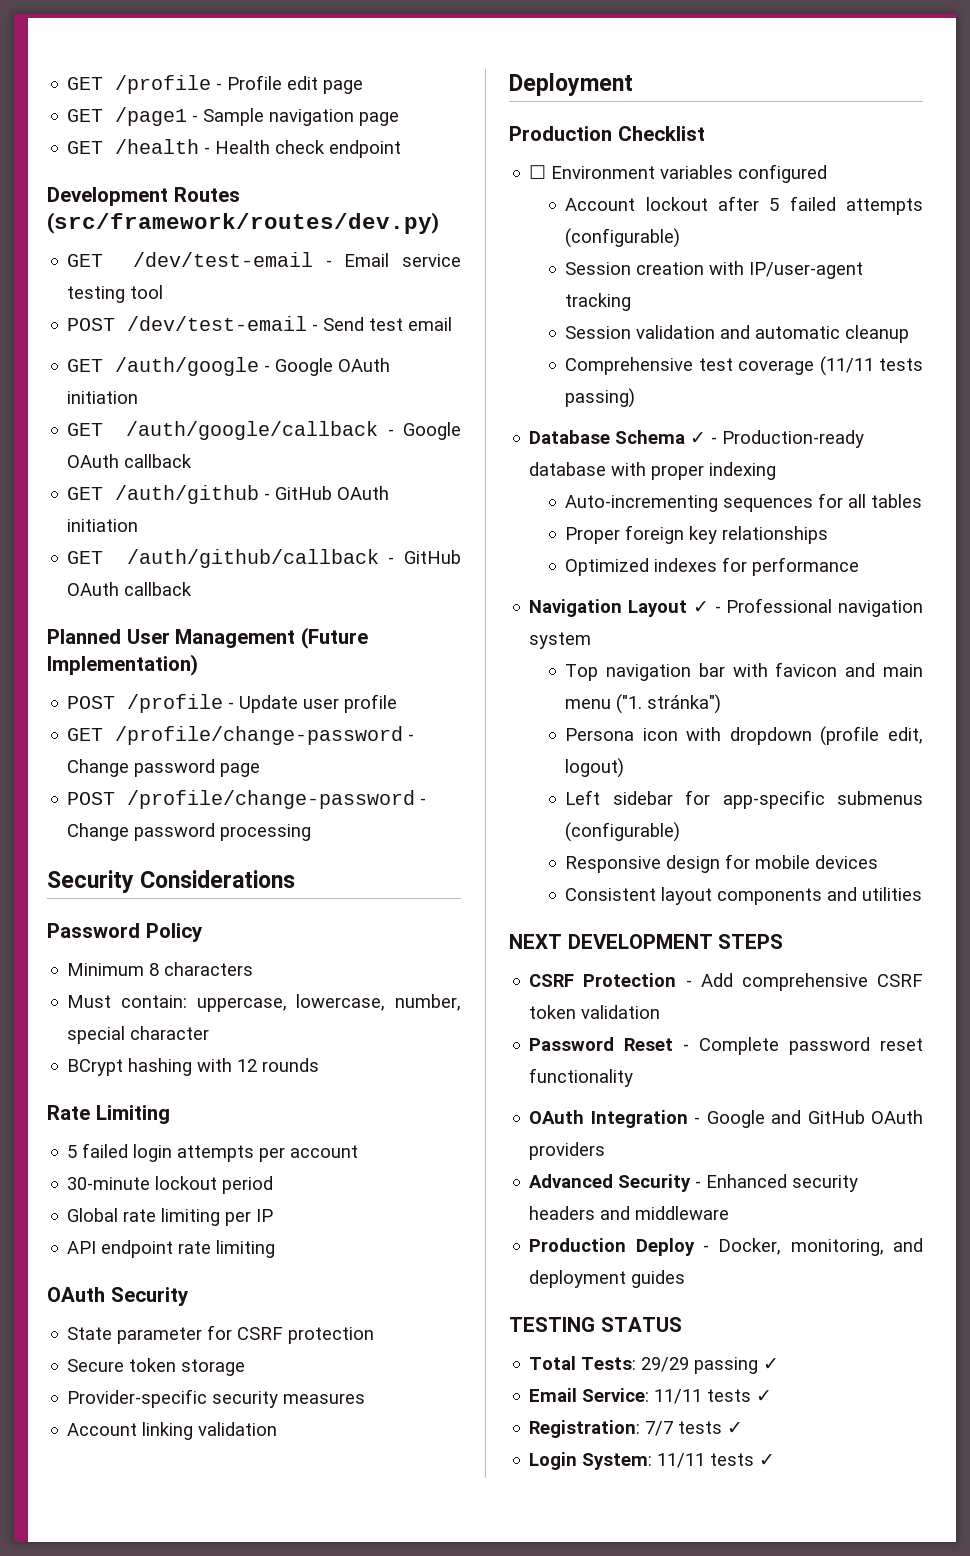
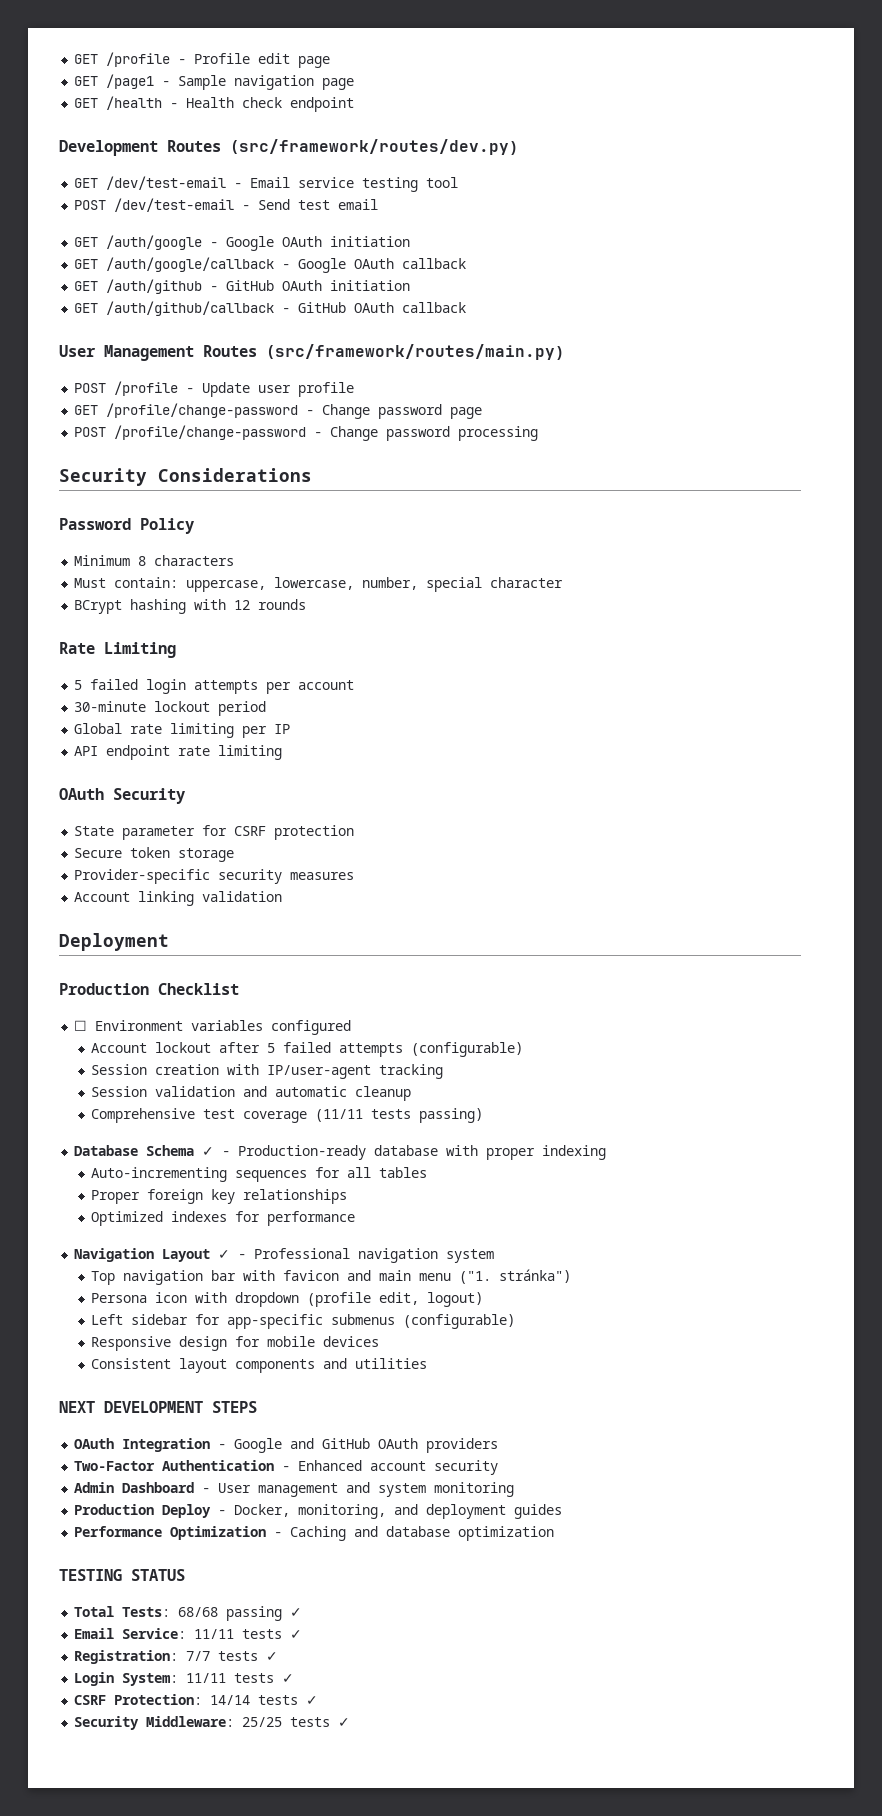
[47,629,121,644] Planned -> (467, 307) none
[300,627,368,649] [47,654,198,676] (Future Implementation) -> [203,344,564,360] Routes (src/framework/routes/main.py)
[529,973,923,991] [529,1005,661,1019] [529,1037,923,1055] [529,1068,634,1087] // CSRF Protection - Add comprehensive CSRF token validation // Password Reset - Complete password reset functionality -> (257, 1407) none
[529,1174,692,1192] Advanced Security -> [74,1460,275,1471] Two-Factor Authentication
[792,1175,859,1192] [529,1206,730,1220] security headers and middleware -> [370,1460,499,1475] [74,1482,515,1497] account security // Admin Dashboard - User management and system monitoring
(686, 1279) none -> [74,1526,555,1541] // Performance Optimization - Caching and database optimization
[641,1357,690,1372] 29/29 -> [178,1607,219,1617] 68/68
(776, 1460) none -> [74,1694,319,1705] [74,1716,351,1730] // CSRF Protection: 14/14 tests ✓ // Security Middleware: 25/25 tests ✓

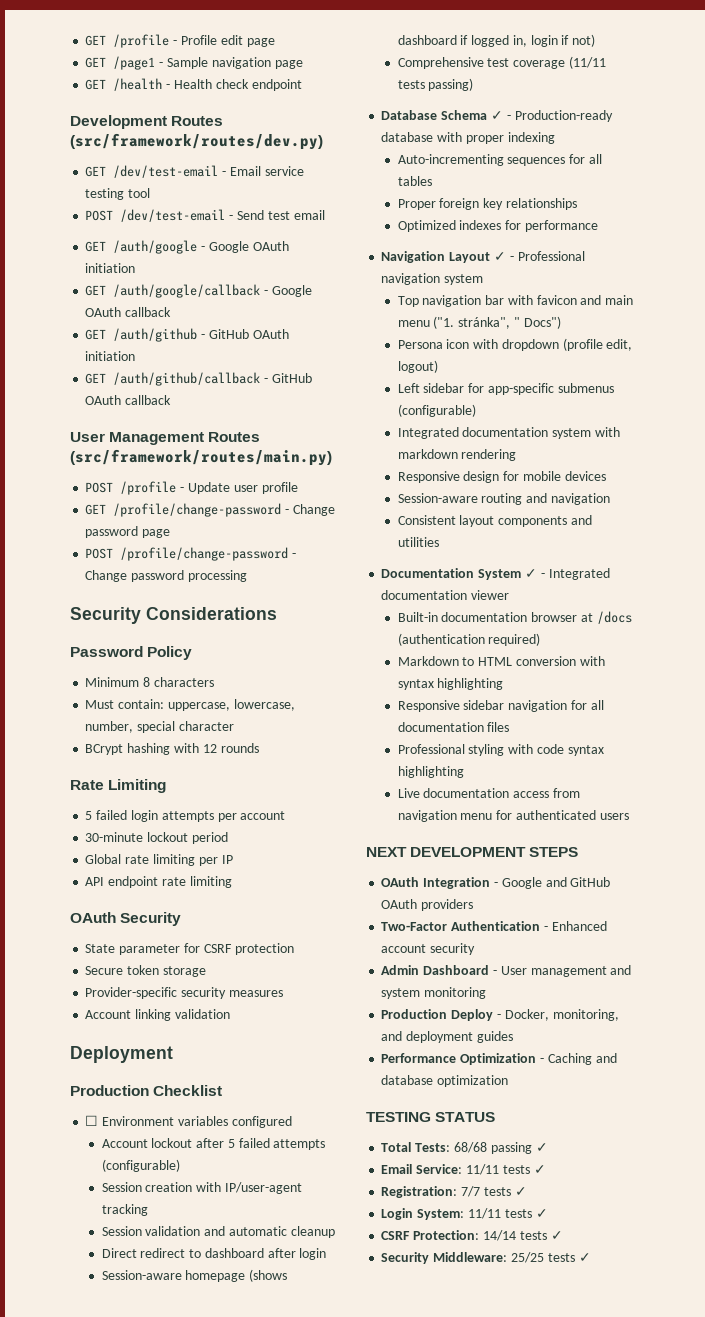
(412, 1093) none -> [101,1248,327,1260] [101,1269,288,1282] [397,34,596,47] // Direct redirect to dashboard after login // Session-aware homepage (shows dashboard if logged in, login if not)
[499,1269,572,1283] stránka") -> [458,316,561,329] stránka", " Docs")
(516, 1321) none -> [397,427,620,439] [397,449,517,461] // Integrated documentation system with markdown rendering
(380, 1341) none -> [397,493,610,505] // Session-aware routing and navigation
(428, 1363) none -> [381,568,610,580] [381,590,510,600] [397,611,632,624] [397,633,541,646] [397,656,605,666] [397,678,504,690] [397,700,604,712] [397,722,510,732] [397,744,604,756] [397,766,464,778] [397,788,580,798] [397,810,629,822] // Documentation System ✓ - Integrated documentation viewer // Built-in documentation browser at /docs (authentication required) // Markdown to HTML conversion with syntax highlighting // Responsive sidebar navigation for all documentation files // Professional styling with code syntax highlighting // Live documentation access from navigation menu for authenticated users

